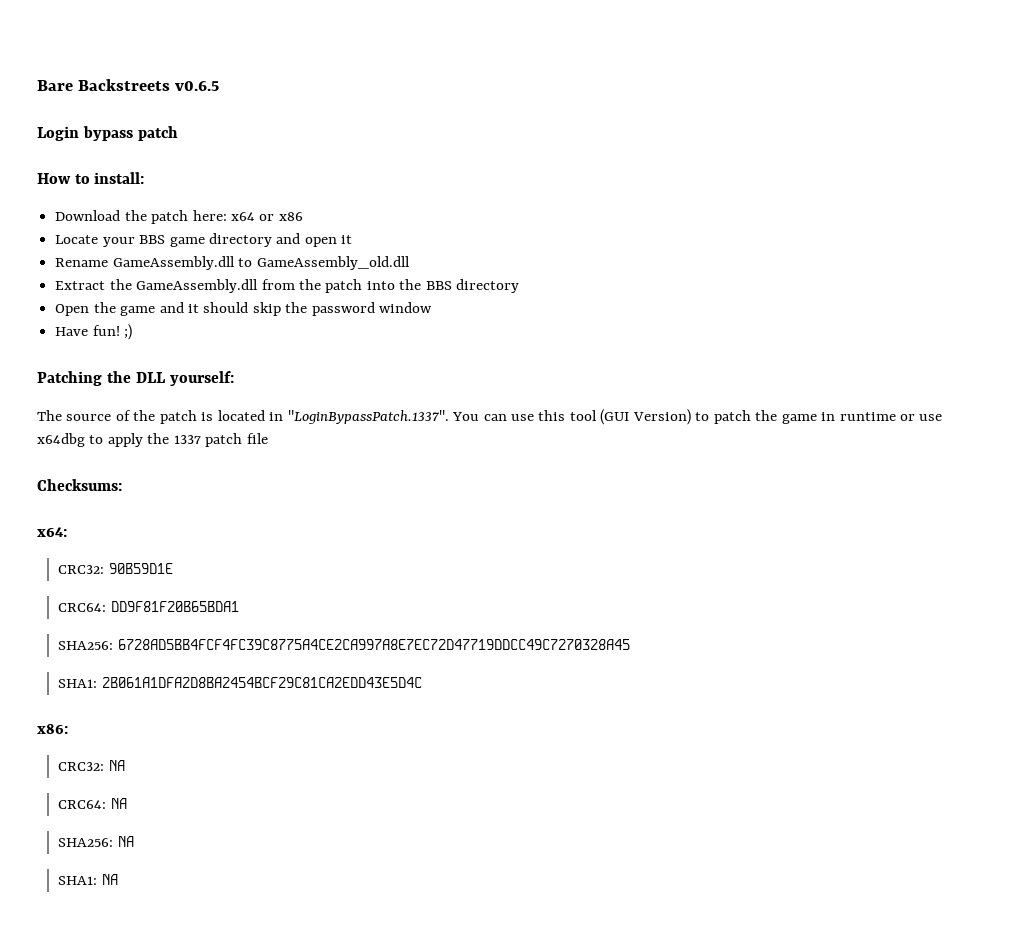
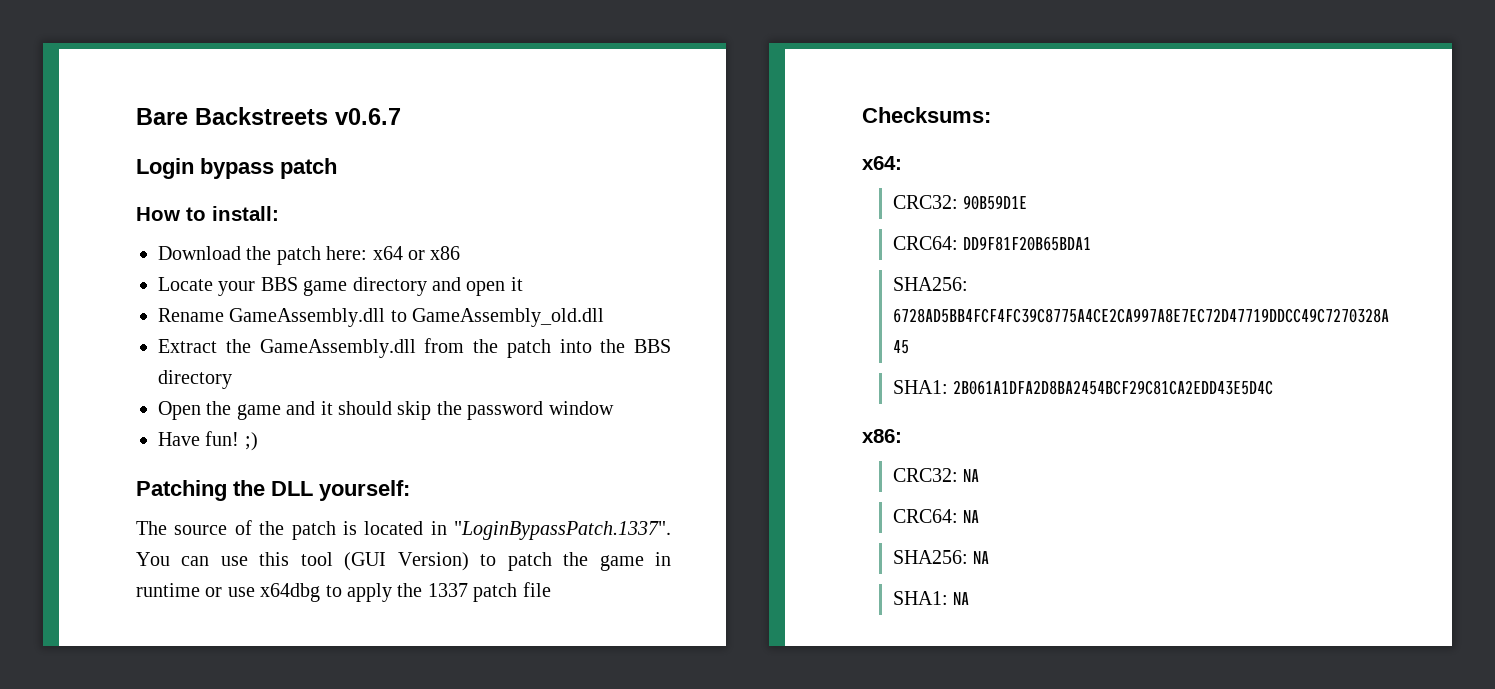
[175,81,220,91] v0.6.5 -> [335,108,401,125] v0.6.7

